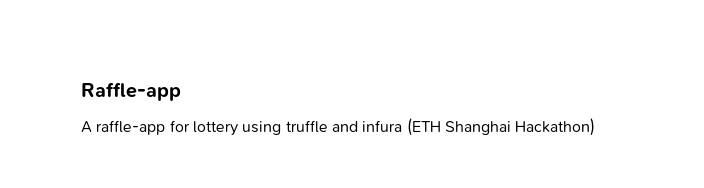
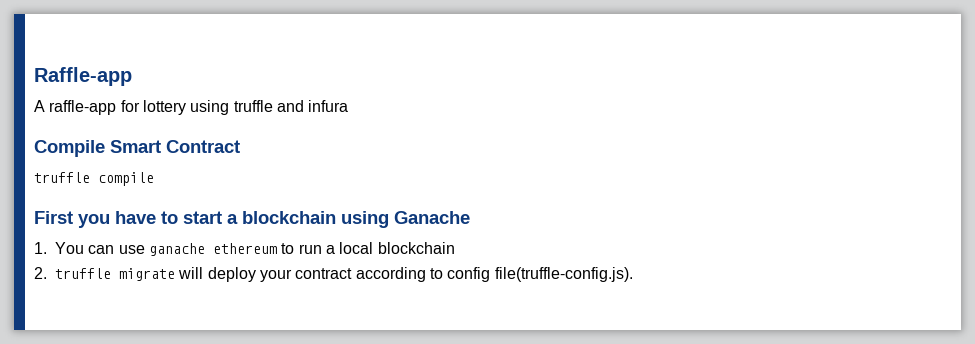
[406,118,596,136] (ETH Shanghai Hackathon) -> [34,140,240,157] [34,172,154,186] [34,211,470,228] [34,242,455,256] [34,267,633,282] // Compile Smart Contract // truffle compile // First you have to start a blockchain using Ganache // 1. You can use ganache ethereum to run a local blockchain // 2. truffle migrate will deploy your contract according to config file(truffle-config.js).

